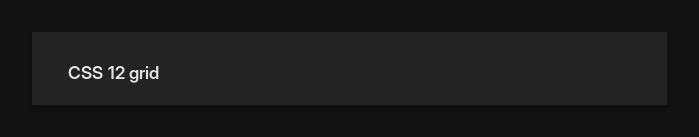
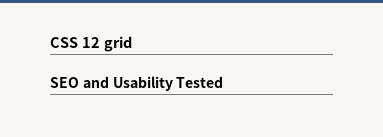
(160, 74) none -> [50,76,224,91] // SEO and Usability Tested

